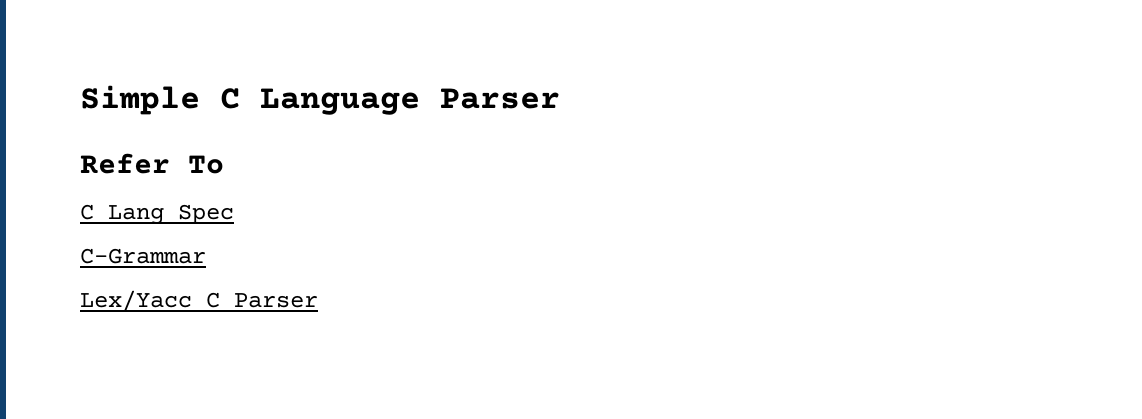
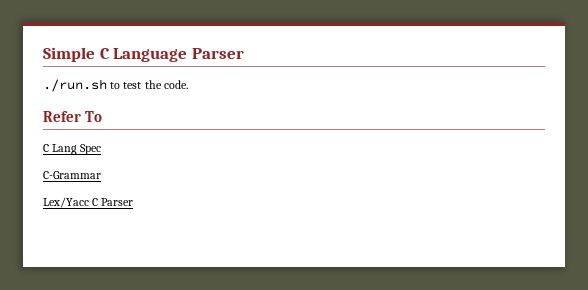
(560, 98) none -> [43,79,188,92] // ./run.sh to test the code.

